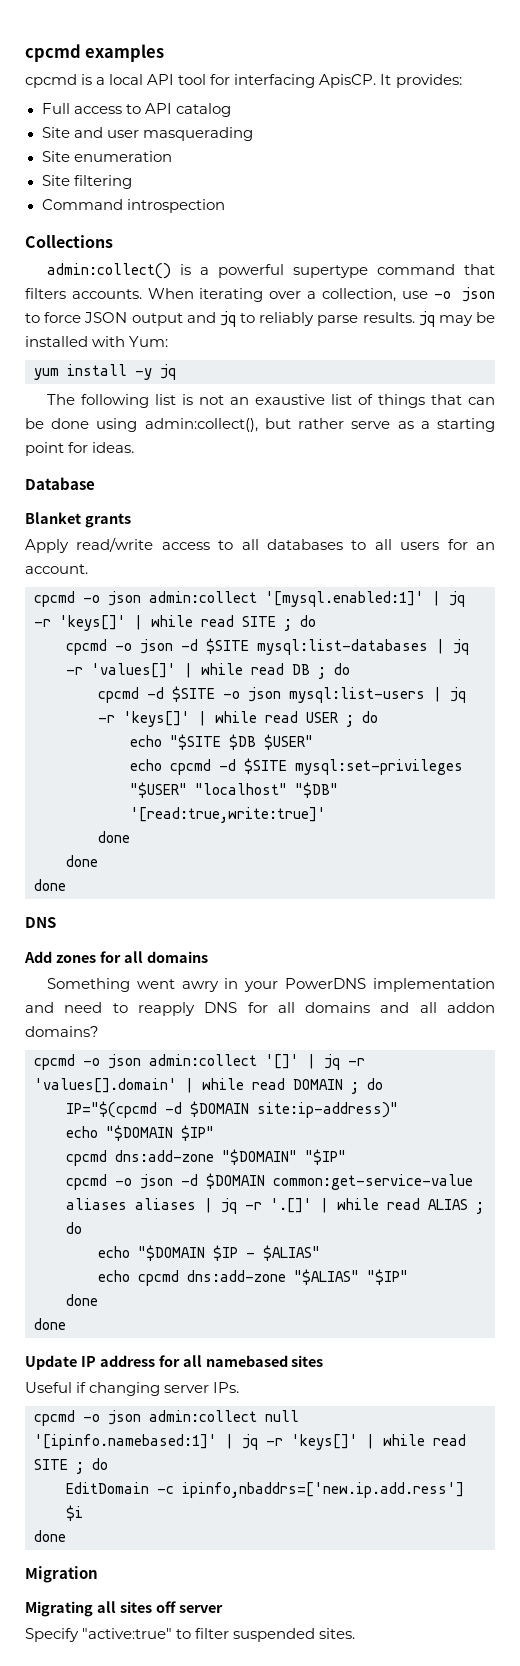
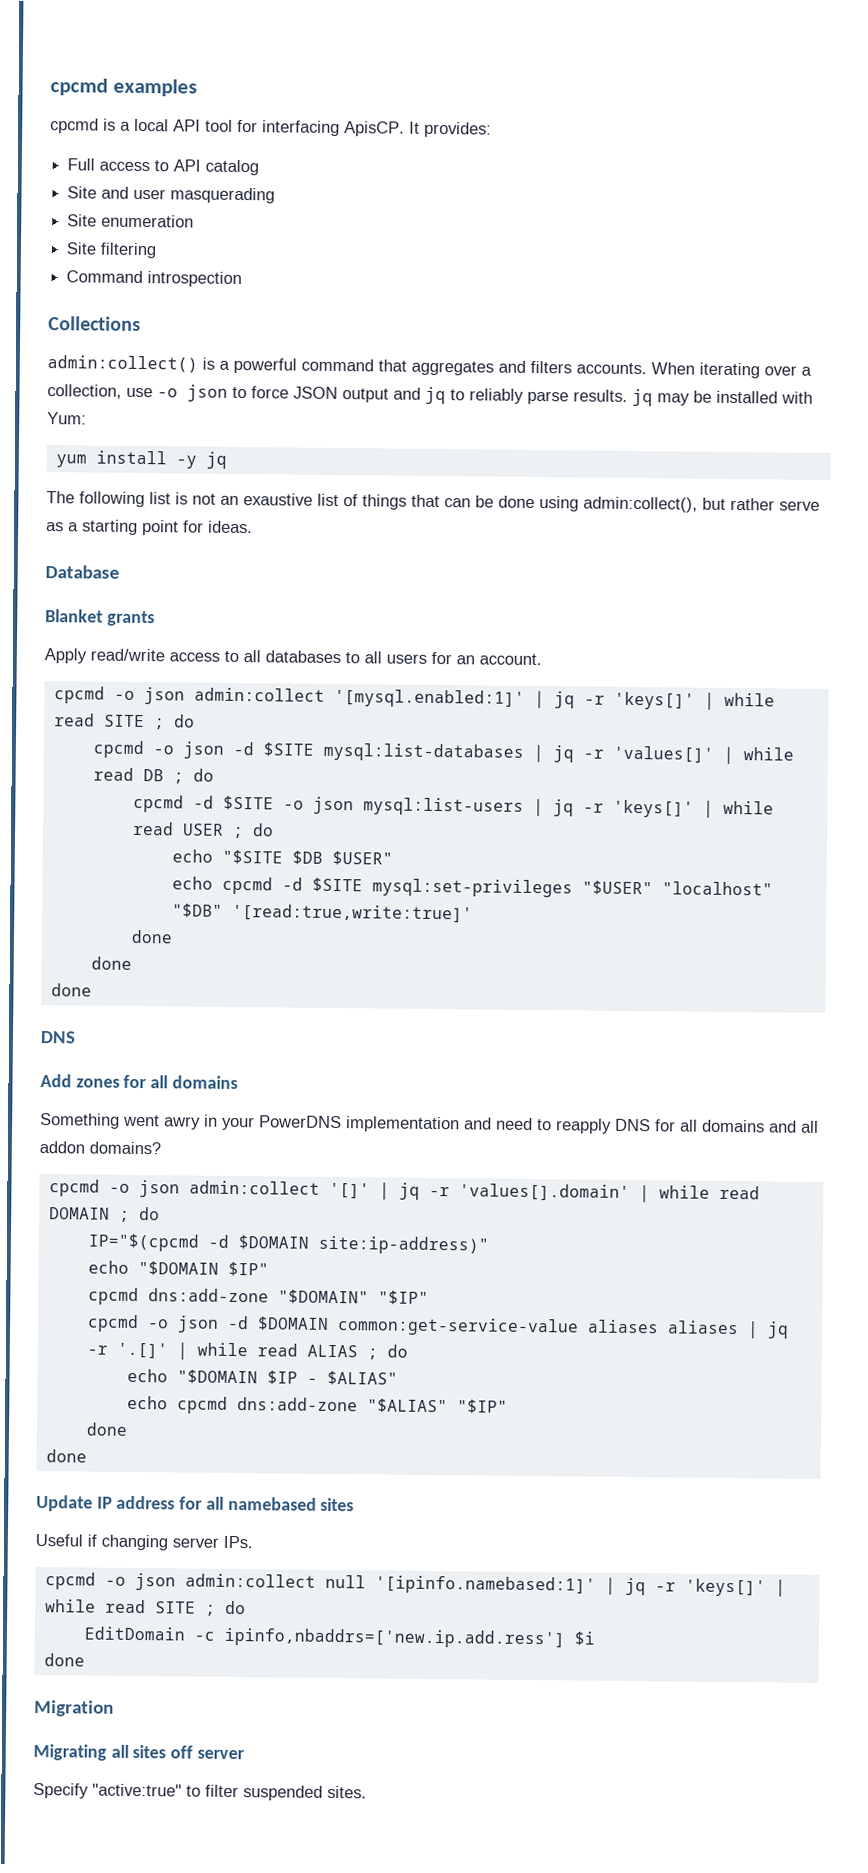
[292,265,368,278] supertype -> (297, 365) none
(495, 269) none -> [411,360,526,376] aggregates and

